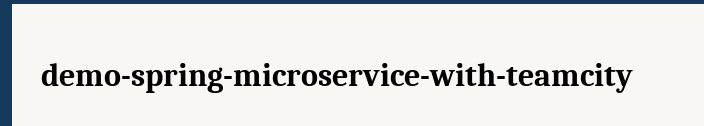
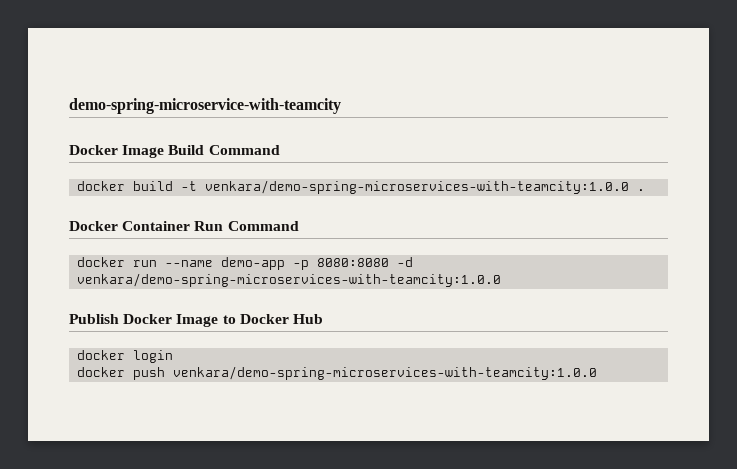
(633, 78) none -> [69,145,280,158] [77,180,646,194] [69,221,299,231] [77,257,414,270] [77,273,502,287] [69,314,323,327] [77,350,174,363] [77,366,598,380] // Docker Image Build Command // docker build -t venkara/demo-spring-microservices-with-teamcity:1.0.0 . // Docker Container Run Command // docker run --name demo-app -p 8080:8080 -d venkara/demo-spring-microservices-with-teamcity:1.0.0 // Publish Docker Image to Docker Hub // docker login // docker push venkara/demo-spring-microservices-with-teamcity:1.0.0

